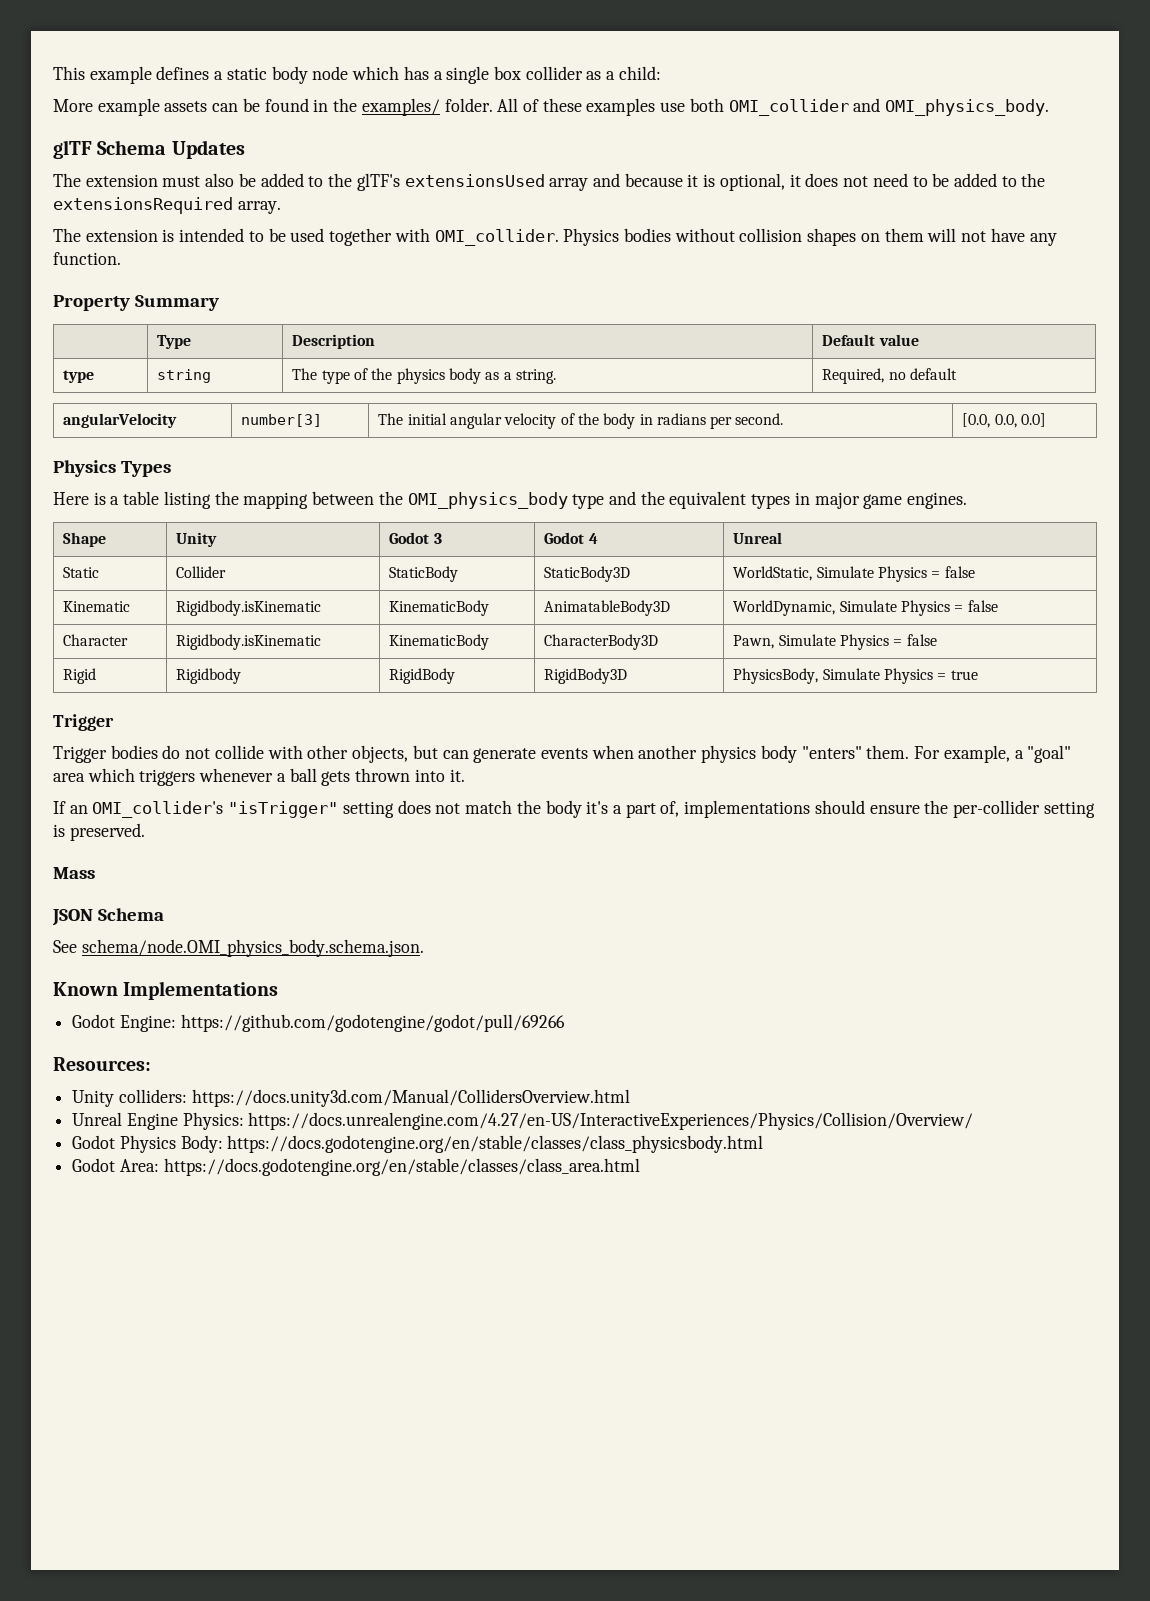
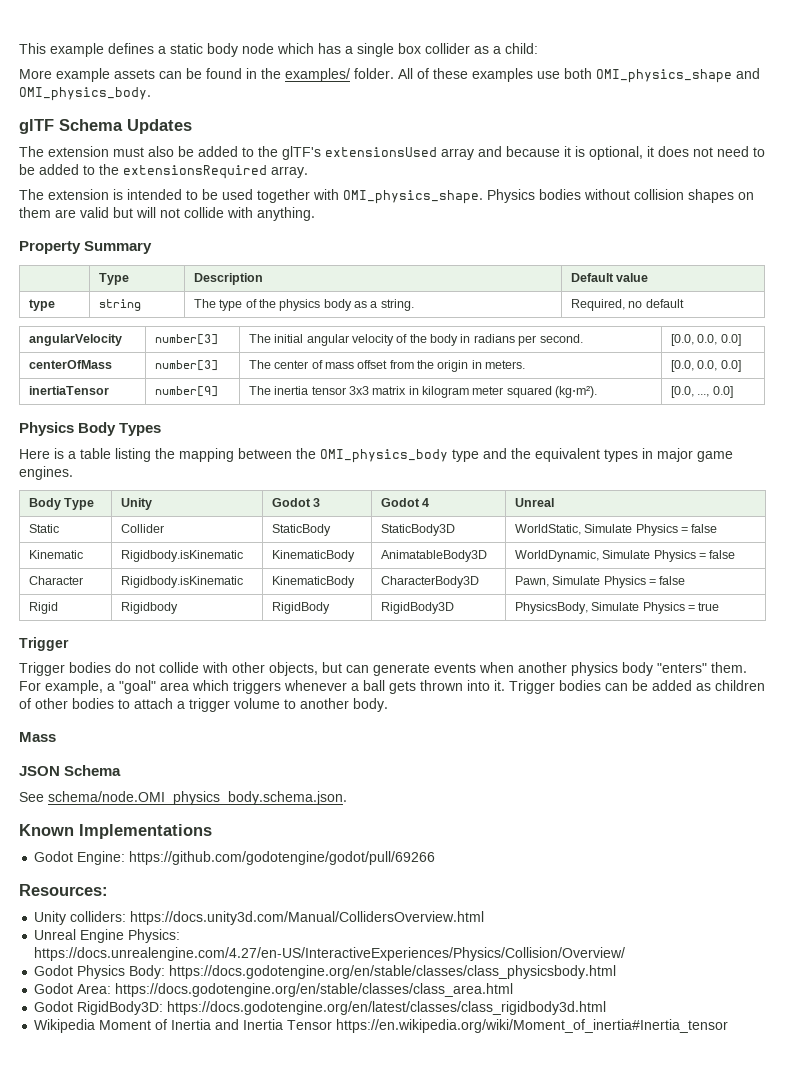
[728,99,849,116] OMI_collider -> [596,69,732,83] OMI_physics_shape
[434,229,559,246] OMI_collider. -> [343,190,483,204] OMI_physics_shape.
[927,228,1057,246] [53,252,121,265] will not have any function. -> [55,207,315,221] are valid but will not collide with anything.
[53,460,116,477] // Physics -> [28,360,112,369] [154,360,218,371] [248,360,526,372] [670,360,741,372] [28,386,109,395] [154,386,218,397] [248,386,598,398] [670,386,733,398] [19,422,117,436] // centerOfMass | number[3] | The center of mass offset from the origin in meters. | [0.0, 0.0, 0.0] // inertiaTensor | number[9] | The inertia tensor 3x3 matrix in kilogram meter squared (kg⋅m²). | [0.0, ..., 0.0] // Physics Body
[63,532,107,547] Shape -> [28,498,95,510] Body Type
[53,800,1095,818] [53,823,145,841] // If an OMI_collider's "isTrigger" setting does not match the body it's a part of, implementations should ensure the per-collider setting is preserved. -> [509,680,765,694] [19,698,388,712] Trigger bodies can be added as children of other bodies to attach a trigger volume to another body.
(640, 1167) none -> [34,1001,607,1015] [34,1019,729,1033] // Godot RigidBody3D: https://docs.godotengine.org/en/latest/classes/class_rigidbody3d.html // Wikipedia Moment of Inertia and Inertia Tensor https://en.wikipedia.org/wiki/Moment_of_inertia#Inertia_tensor

